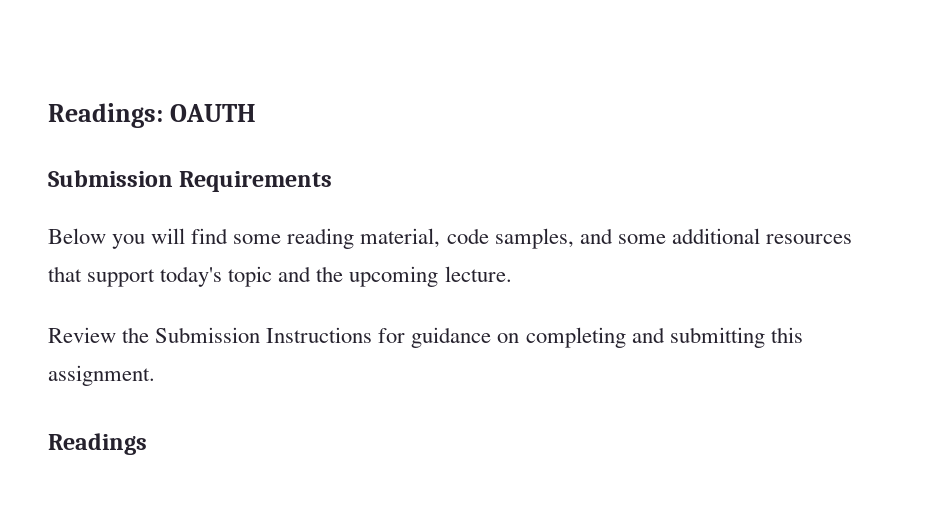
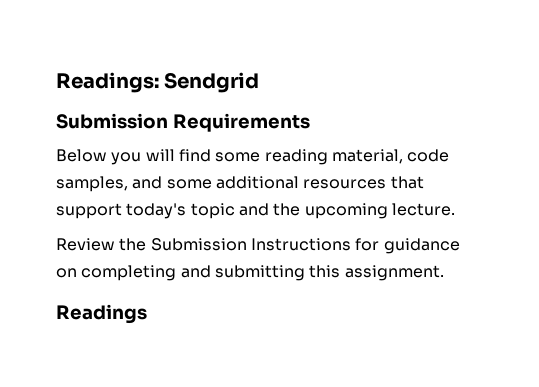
[169,104,256,122] OAUTH -> [164,72,260,93] Sendgrid

